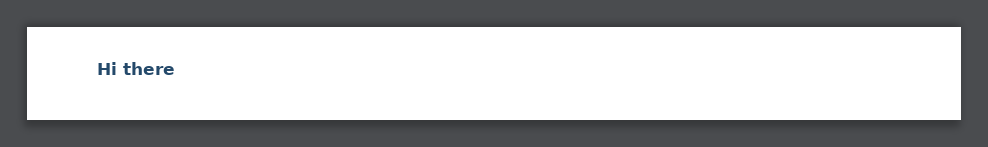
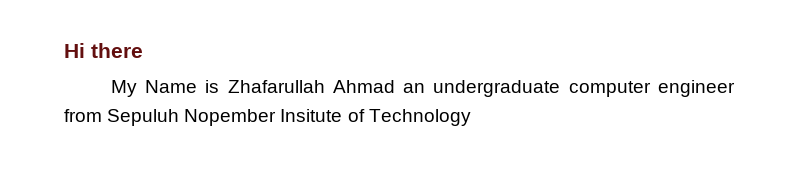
(175, 68) none -> [110,80,736,97] [64,109,471,126] // My Name is Zhafarullah Ahmad an undergraduate computer engineer from Sepuluh Nopember Insitute of Technology

